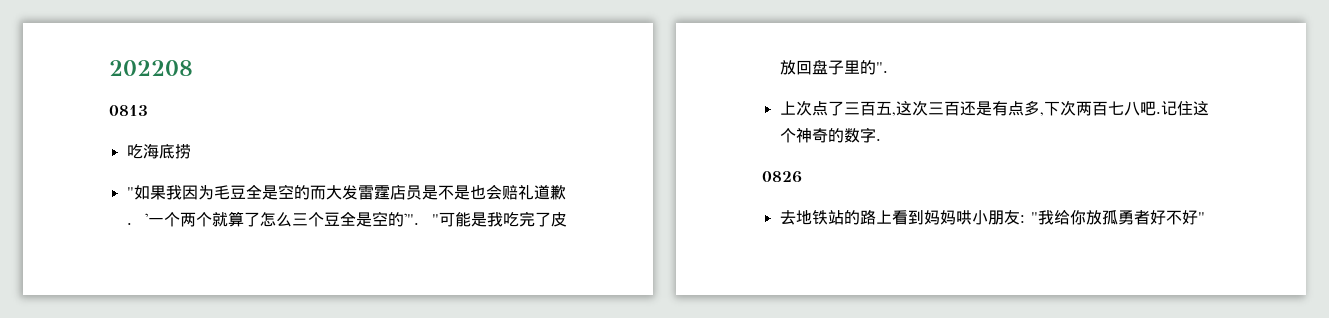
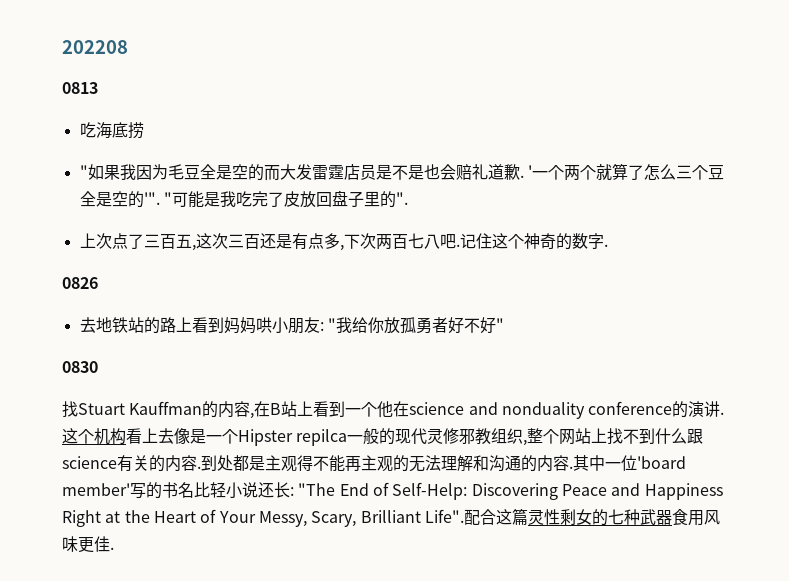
(1205, 217) none -> [62,361,98,373] [62,401,725,419] [62,428,704,446] [62,455,686,472] [62,482,723,500] [62,508,720,527] [62,536,114,553] // 0830 // 找Stuart Kauffman的内容,在B站上看到一个他在science and nonduality conference的演讲.这个机构看上去像是一个Hipster repilca一般的现代灵修邪教组织,整个网站上找不到什么跟science有关的内容.到处都是主观得不能再主观的无法理解和沟通的内容.其中一位'board member'写的书名比轻小说还长: "The End of Self-Help: Discovering Peace and Happiness Right at the Heart of Your Messy, Scary, Brilliant Life".配合这篇灵性剩女的七种武器食用风味更佳.

